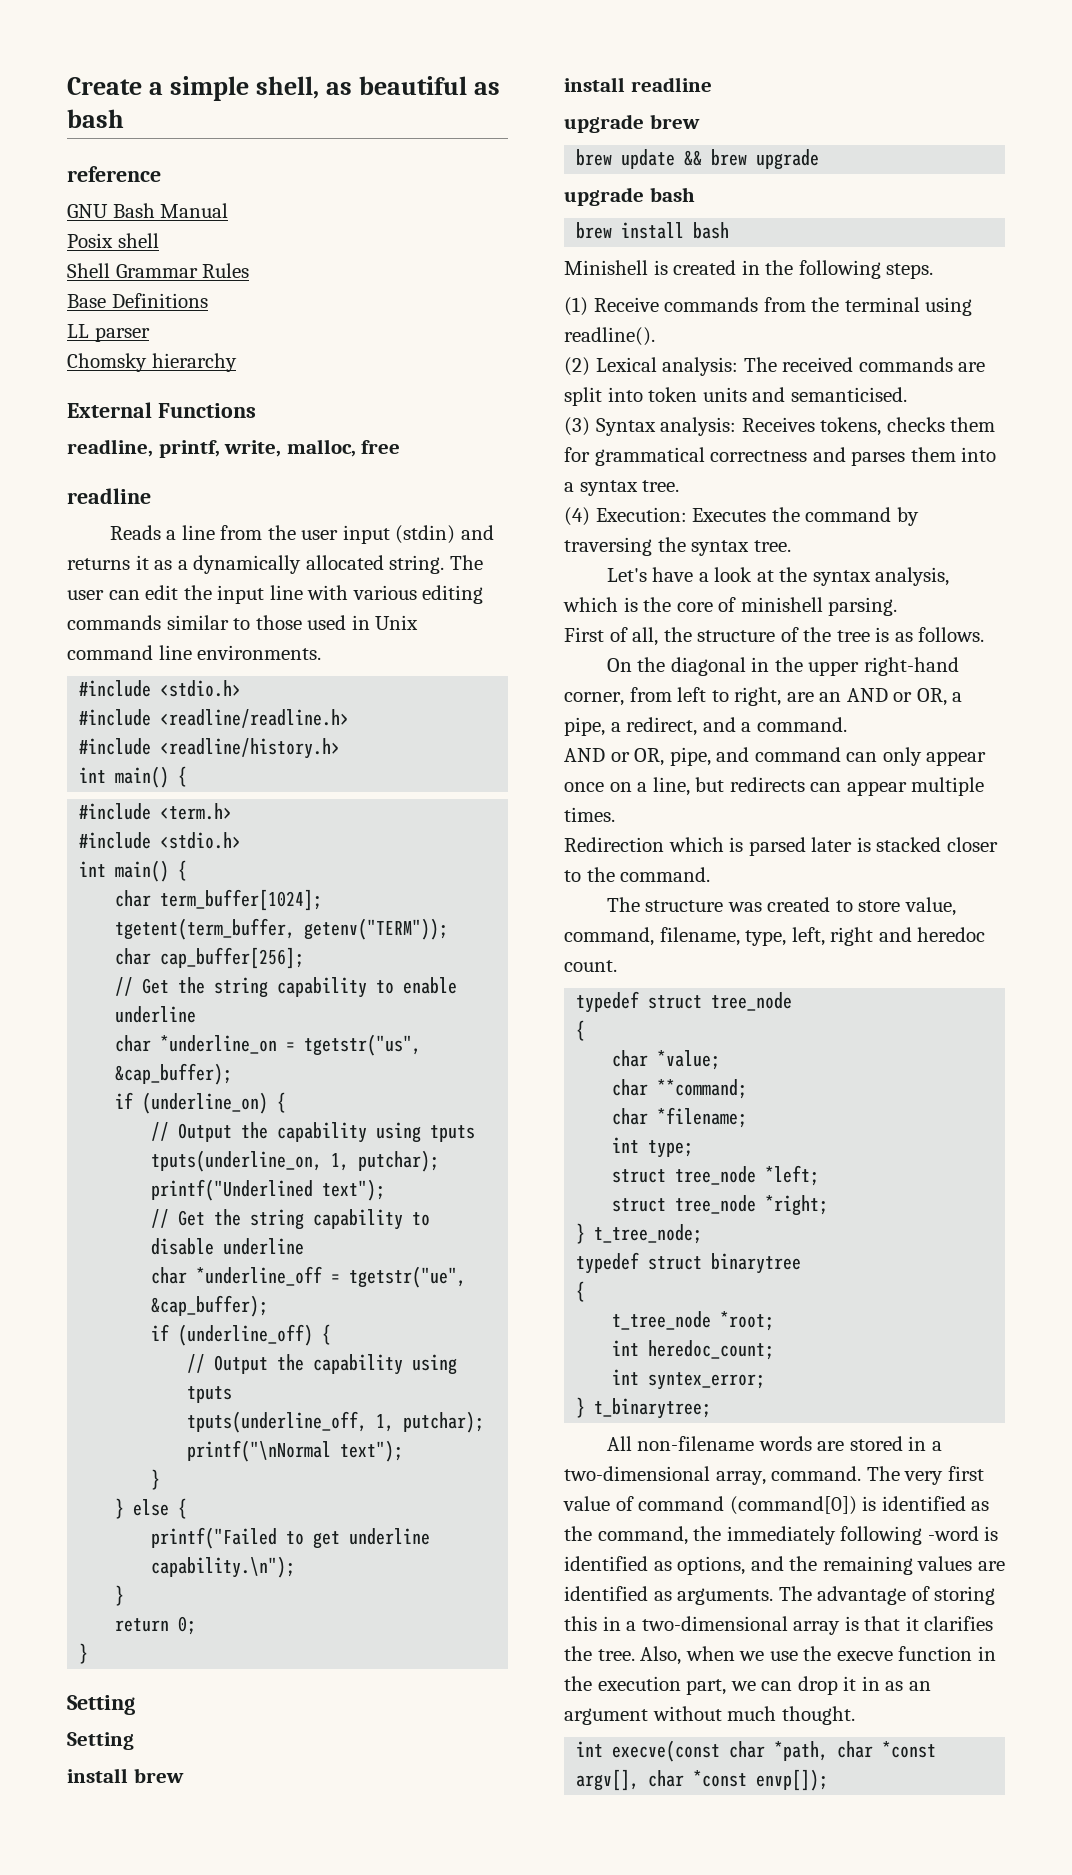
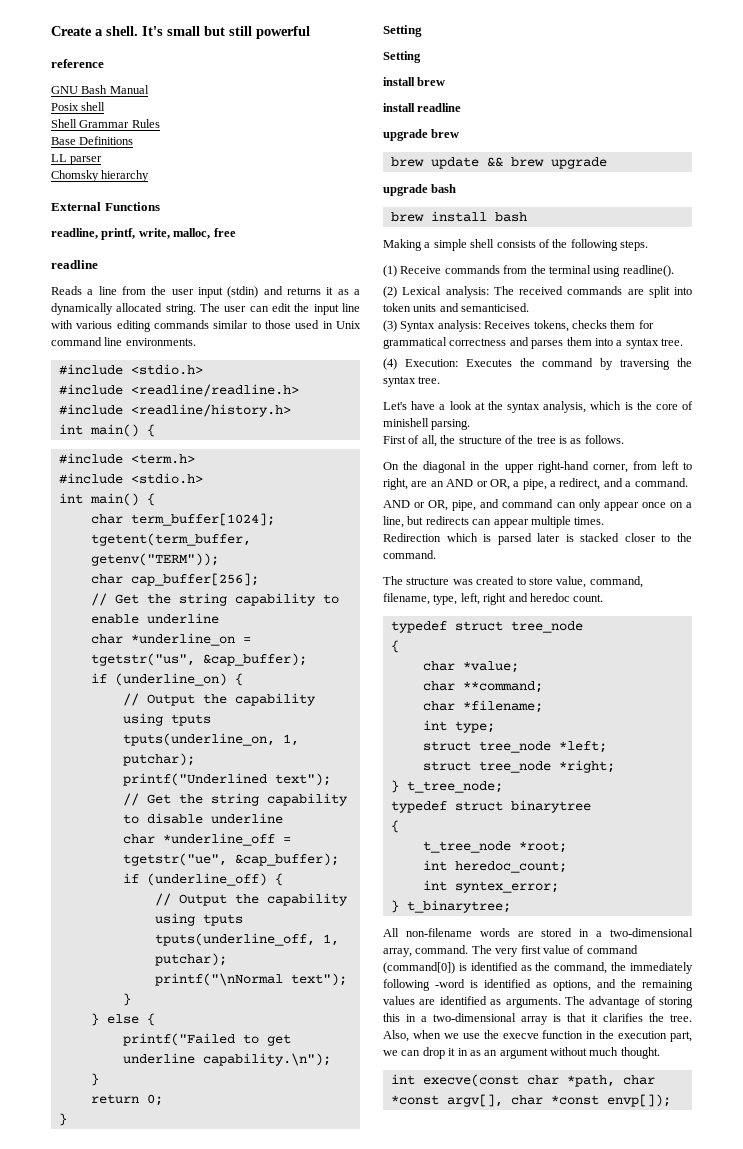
[170,76,501,101] [67,109,124,128] simple shell, as beautiful as bash -> [106,26,310,39] shell. It's small but still powerful
[564,260,760,275] Minishell is created in -> [383,239,550,251] Making a simple shell consists of

